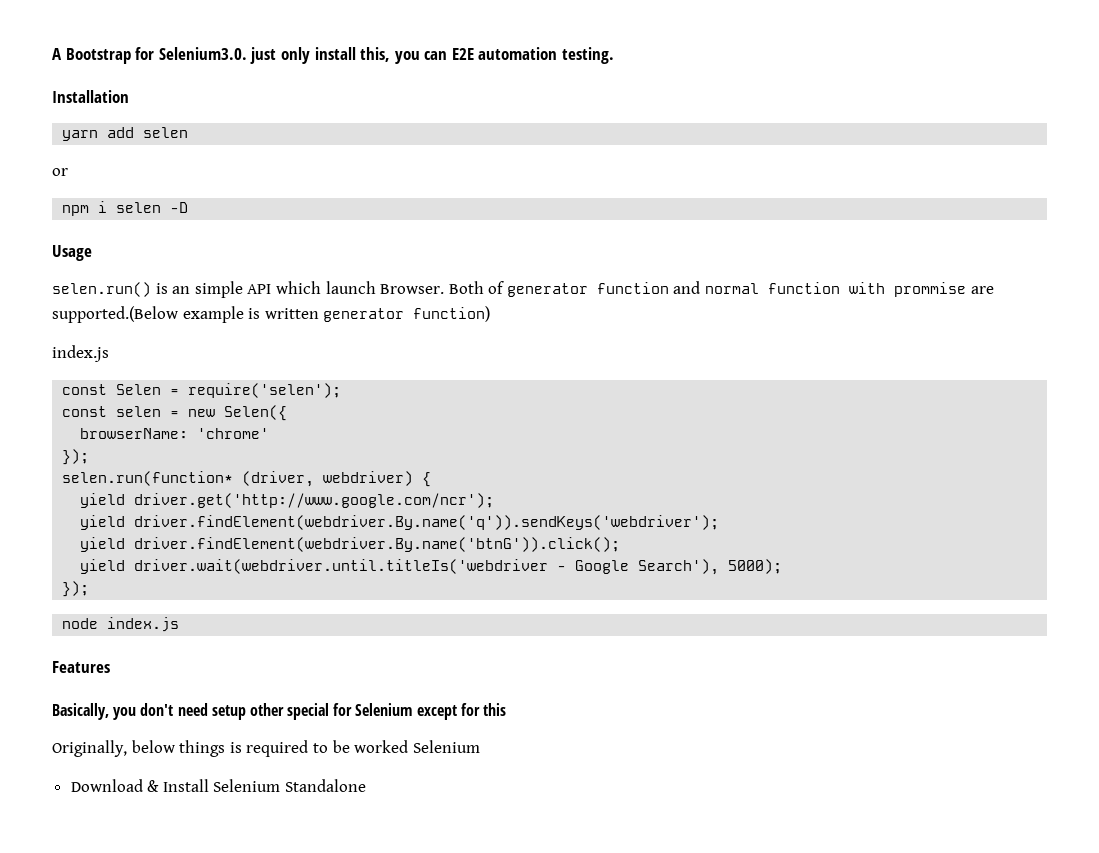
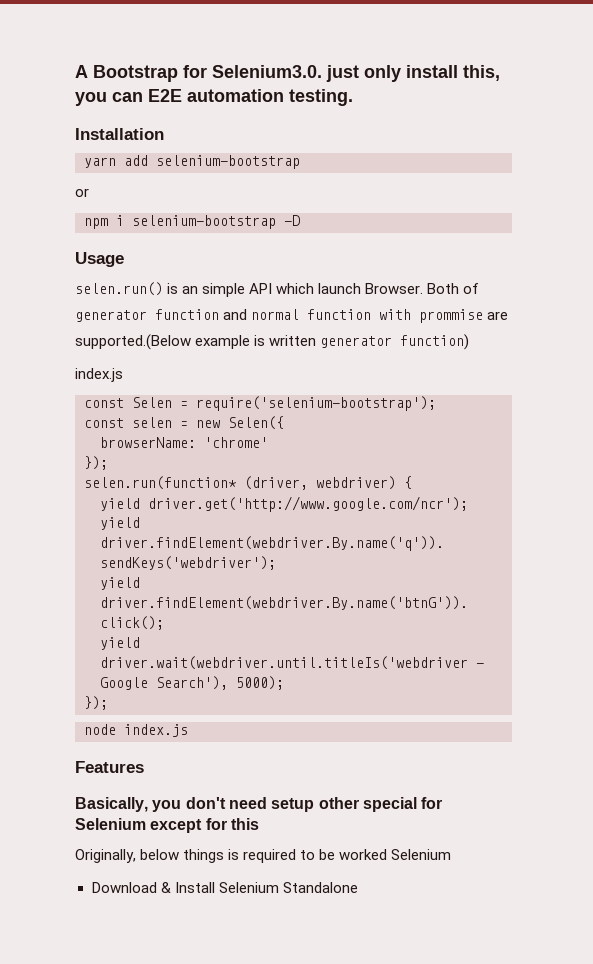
[143,127,189,138] selen -> [156,155,300,169] selenium-bootstrap
[116,202,162,213] selen -> [132,215,276,229] selenium-bootstrap
[188,383,342,398] require('selen'); -> [196,396,436,411] require('selenium-bootstrap');

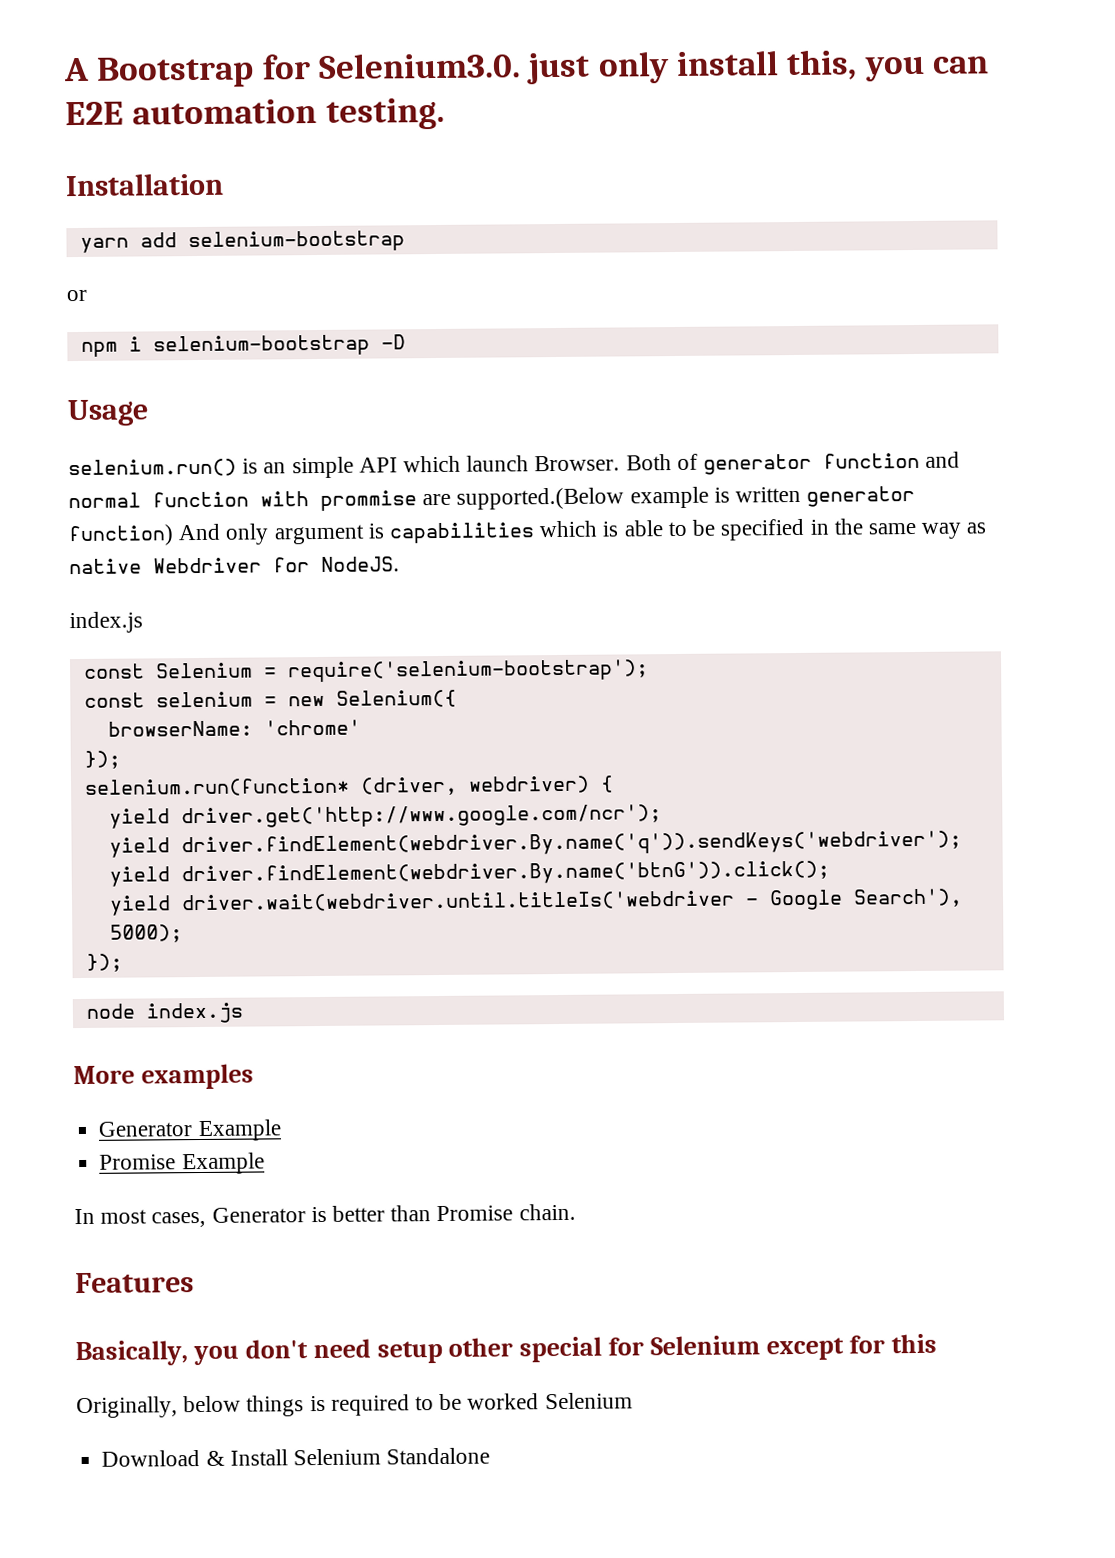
[75,282,163,296] selen.run() -> [68,458,237,478] selenium.run()
(470, 342) none -> [178,518,987,545] [69,556,400,575] And only argument is capabilities which is able to be specified in the same way as native Webdriver for NodeJS.
[132,397,172,408] Selen -> [155,662,253,679] Selenium
[132,417,172,428] selen -> [155,691,253,708] selenium
[228,416,284,430] Selen({ -> [335,689,457,708] Selenium({
[84,476,237,490] selen.run(function* -> [83,777,350,797] selenium.run(function*
(188, 730) none -> [73,1063,254,1090] [98,1119,282,1142] [99,1152,265,1175] [74,1203,576,1228] // More examples // Generator Example // Promise Example // In most cases, Generator is better than Promise chain.

